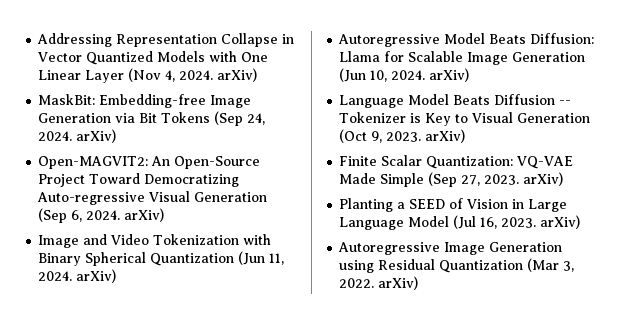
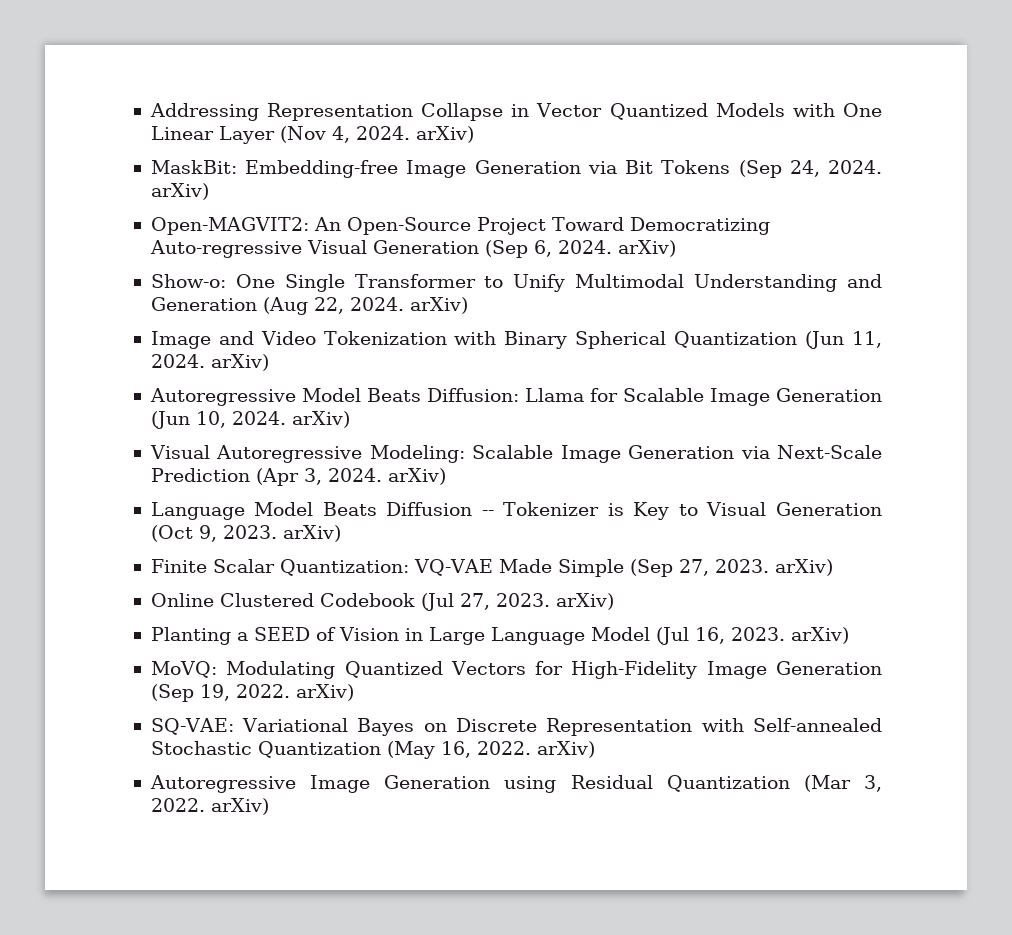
(165, 215) none -> [150,274,882,292] [150,297,468,315] // Show-o: One Single Transformer to Unify Multimodal Understanding and Generation (Aug 22, 2024. arXiv)
(470, 75) none -> [149,445,882,463] [150,468,446,486] // Visual Autoregressive Modeling: Scalable Image Generation via Next-Scale Prediction (Apr 3, 2024. arXiv)
(564, 179) none -> [150,593,614,611] // Online Clustered Codebook (Jul 27, 2023. arXiv)
(581, 222) none -> [150,661,882,679] [150,684,354,702] [150,718,883,736] [150,741,595,759] // MoVQ: Modulating Quantized Vectors for High-Fidelity Image Generation (Sep 19, 2022. arXiv) // SQ-VAE: Variational Bayes on Discrete Representation with Self-annealed Stochastic Quantization (May 16, 2022. arXiv)

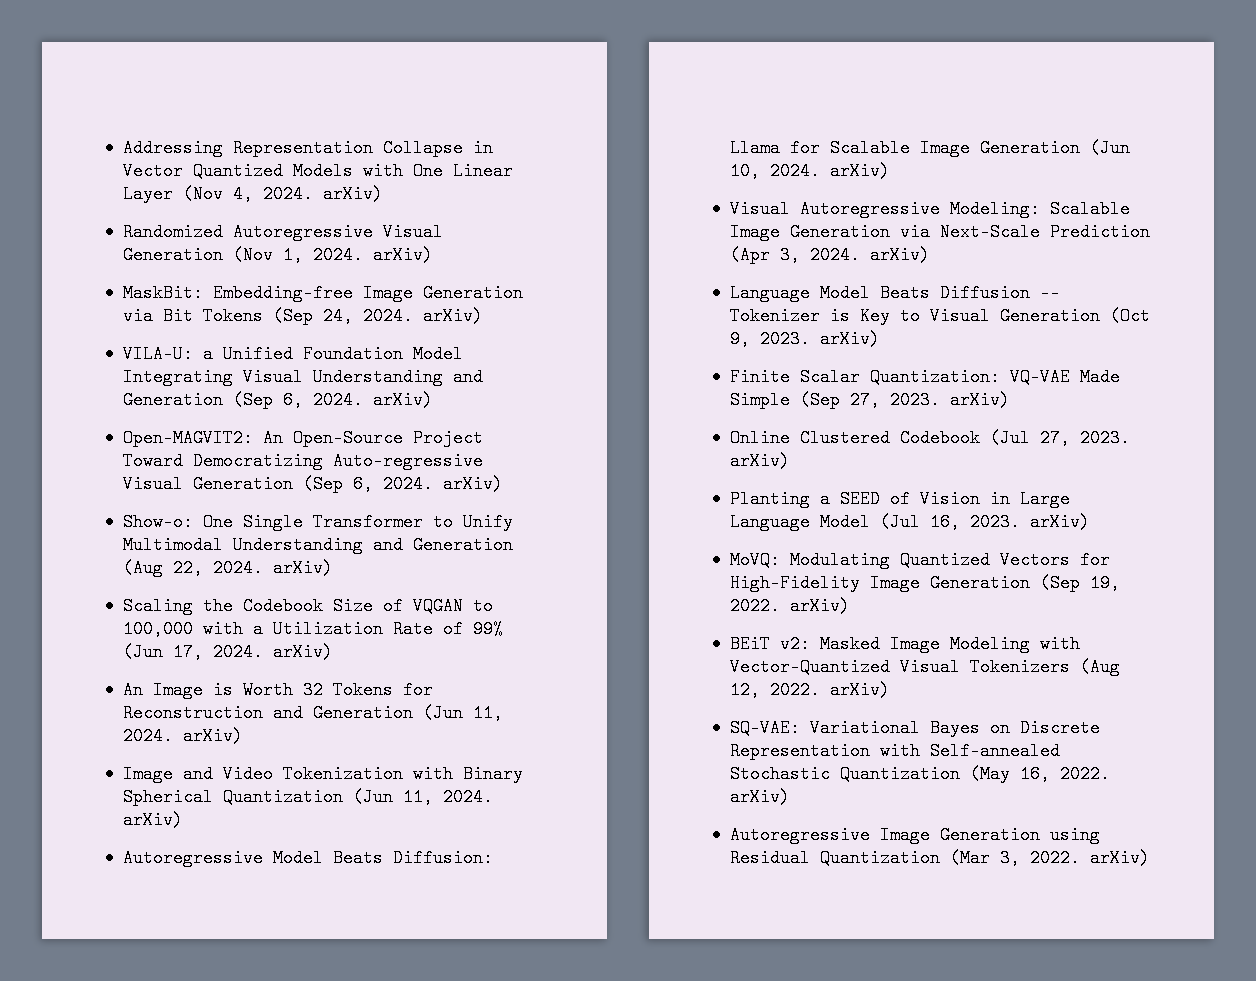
(474, 134) none -> [122,223,443,241] [122,246,433,264] // Randomized Autoregressive Visual Generation (Nov 1, 2024. arXiv)
(209, 191) none -> [122,345,463,363] [122,368,483,386] [122,391,433,409] // VILA-U: a Unified Foundation Model Integrating Visual Understanding and Generation (Sep 6, 2024. arXiv)
(468, 305) none -> [122,597,493,615] [122,620,503,638] [122,643,333,661] [122,681,433,699] [122,704,503,722] [122,727,243,745] // Scaling the Codebook Size of VQGAN to 100,000 with a Utilization Rate of 99% (Jun 17, 2024. arXiv) // An Image is Worth 32 Tokens for Reconstruction and Generation (Jun 11, 2024. arXiv)
(354, 692) none -> [729,635,1080,653] [729,658,1120,676] [729,681,890,699] // BEiT v2: Masked Image Modeling with Vector-Quantized Visual Tokenizers (Aug 12, 2022. arXiv)

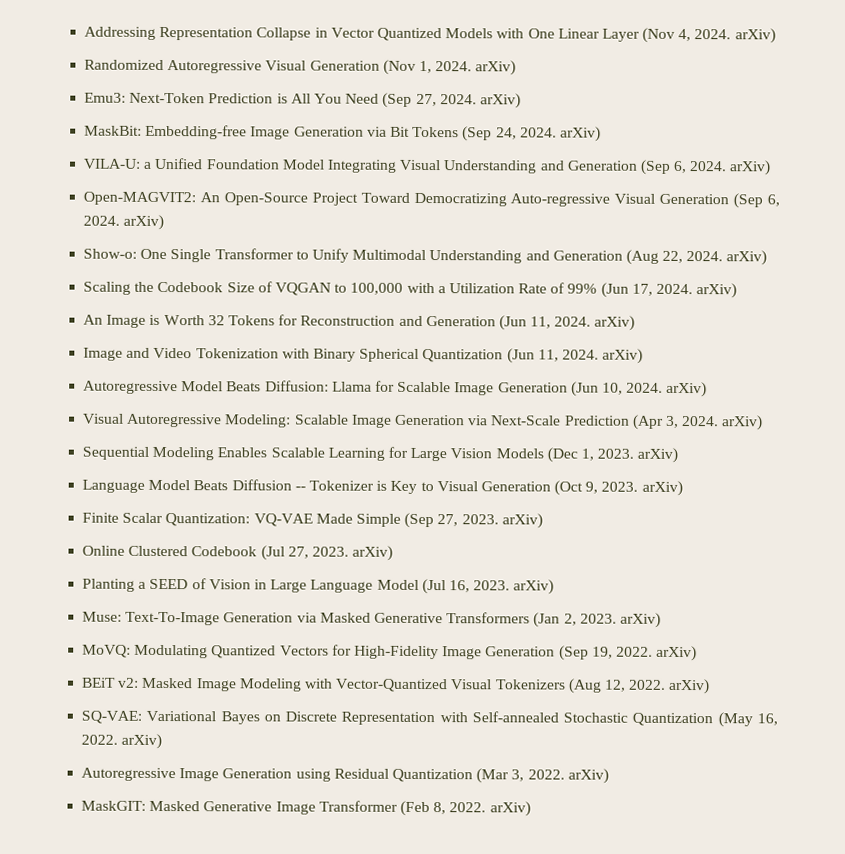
(433, 255) none -> [84,92,521,109] // Emu3: Next-Token Prediction is All You Need (Sep 27, 2024. arXiv)
(930, 255) none -> [82,446,679,463] // Sequential Modeling Enables Scalable Learning for Large Vision Models (Dec 1, 2023. arXiv)
(1090, 522) none -> [82,611,661,628] // Muse: Text-To-Image Generation via Masked Generative Transformers (Jan 2, 2023. arXiv)
(1150, 858) none -> [81,800,531,817] // MaskGIT: Masked Generative Image Transformer (Feb 8, 2022. arXiv)

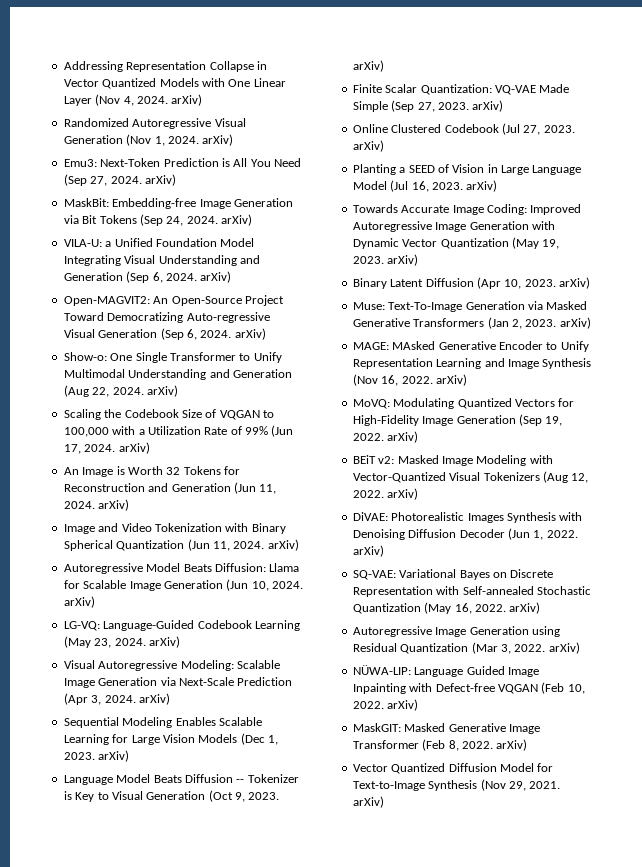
(708, 389) none -> [63,620,300,631] [63,636,180,648] // LG-VQ: Language-Guided Codebook Learning (May 23, 2024. arXiv)
(555, 587) none -> [352,204,582,215] [352,221,555,232] [352,237,560,249] [352,254,419,266] [352,277,590,289] // Towards Accurate Image Coding: Improved Autoregressive Image Generation with Dynamic Vector Quantization (May 19, 2023. arXiv) // Binary Latent Diffusion (Apr 10, 2023. arXiv)
(661, 620) none -> [352,341,589,352] [352,358,592,369] [352,374,467,386] // MAGE: MAsked Generative Encoder to Unify Representation Learning and Image Synthesis (Nov 16, 2022. arXiv)
(711, 686) none -> [352,512,583,523] [352,528,578,540] [352,545,384,557] // DiVAE: Photorealistic Images Synthesis with Denoising Diffusion Decoder (Jun 1, 2022. arXiv)
(609, 776) none -> [352,665,539,677] [352,682,585,694] [352,699,419,711] // NÜWA-LIP: Language Guided Image Inpainting with Defect-free VQGAN (Feb 10, 2022. arXiv)
(531, 809) none -> [352,763,554,774] [352,779,561,791] [352,796,384,808] // Vector Quantized Diffusion Model for Text-to-Image Synthesis (Nov 29, 2021. arXiv)

